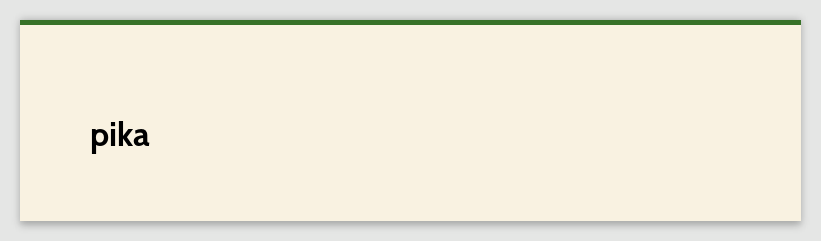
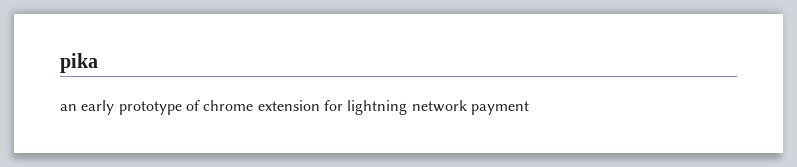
(150, 137) none -> [60,100,529,115] // an early prototype of chrome extension for lightning network payment

